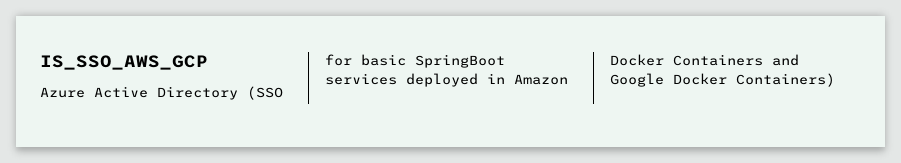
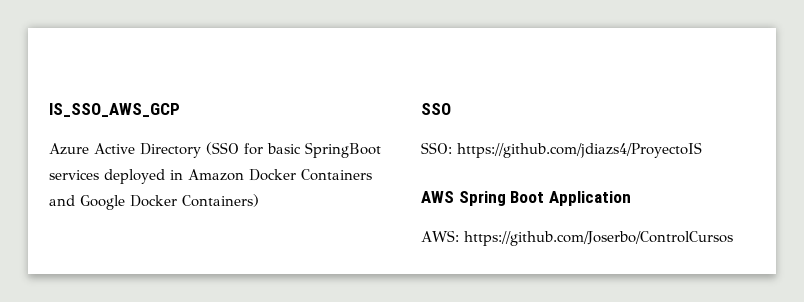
(835, 80) none -> [421,103,451,115] [421,142,702,158] [421,191,631,206] [421,230,733,246] // SSO // SSO: https://github.com/jdiazs4/ProyectoIS // AWS Spring Boot Application // AWS: https://github.com/Joserbo/ControlCursos

